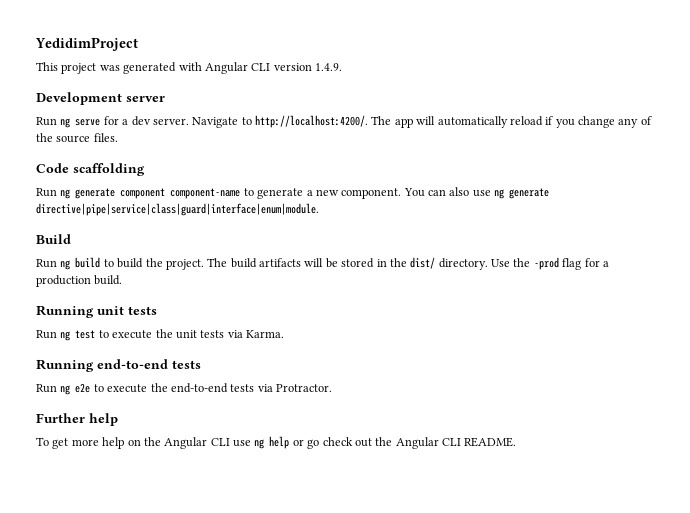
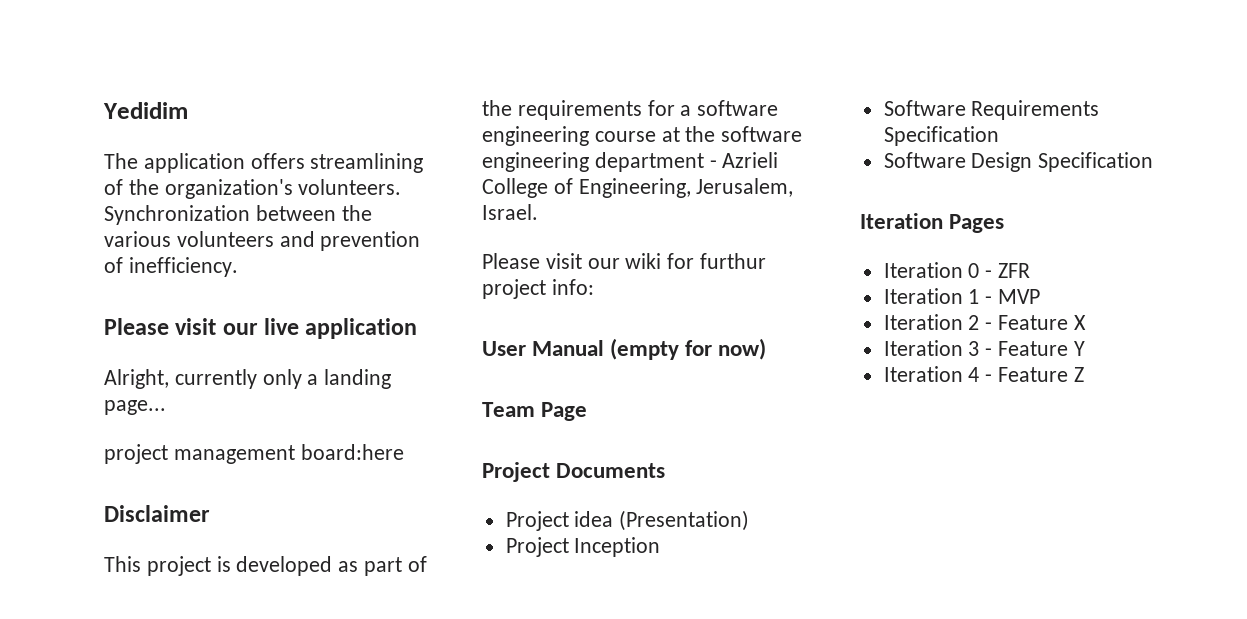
[35,37,138,51] [36,62,342,74] [36,92,165,105] [36,115,652,128] [36,133,118,143] [36,163,145,176] [36,187,550,199] [36,203,319,216] [36,234,71,244] [36,257,609,270] [36,275,123,287] [36,305,157,318] [36,329,284,341] [36,359,201,372] [36,383,332,395] [36,413,118,426] [36,436,517,449] YedidimProject // This project was generated with Angular CLI version 1.4.9. // Development server // Run ng serve for a dev server. Navigate to http://localhost:4200/. The app will automatically reload if you change any of the source files. // Code scaffolding // Run ng generate component component-name to generate a new component. You can also use ng generate directive|pipe|service|class|guard|interface|enum|module. // Build // Run ng build to build the project. The build artifacts will be stored in the dist/ directory. Use the -prod flag for a production build. // Running unit tests // Run ng test to execute the unit tests via Karma. // Running end-to-end tests // Run ng e2e to execute the end-to-end tests via Protractor. // Further help // To get more help on the Angular CLI use ng help or go check out the Angular CLI README. -> [103,102,188,119] [104,153,424,173] [104,179,402,199] [104,205,372,225] [104,231,421,251] [104,257,238,277] [104,318,418,339] [104,369,392,389] [104,400,166,415] [104,444,404,464] [104,505,210,522] [104,556,427,576] [482,100,779,120] [482,126,803,146] [482,152,779,172] [482,178,794,198] [482,204,538,220] [482,253,767,269] [482,279,594,299] [482,338,767,360] [482,402,588,421] [482,462,666,482] [505,510,750,531] [505,537,661,557] [883,100,1100,120] [883,126,999,146] [883,152,1154,172] [860,213,1005,233] [883,262,1031,278] [883,288,1041,304] [883,314,1086,330] [883,340,1085,356] [883,366,1084,382] Yedidim // The application offers streamlining of the organization's volunteers. Synchronization between the various volunteers and prevention of inefficiency. // Please visit our live application // Alright, currently only a landing page... // project management board:here // Disclaimer // This project is developed as part of the requirements for a software engineering course at the software engineering department - Azrieli College of Engineering, Jerusalem, Israel. // Please visit our wiki for furthur project info: // User Manual (empty for now) // Team Page // Project Documents // Project idea (Presentation) // Project Inception // Software Requirements Specification // Software Design Specification // Iteration Pages // Iteration 0 - ZFR // Iteration 1 - MVP // Iteration 2 - Feature X // Iteration 3 - Feature Y // Iteration 4 - Feature Z

